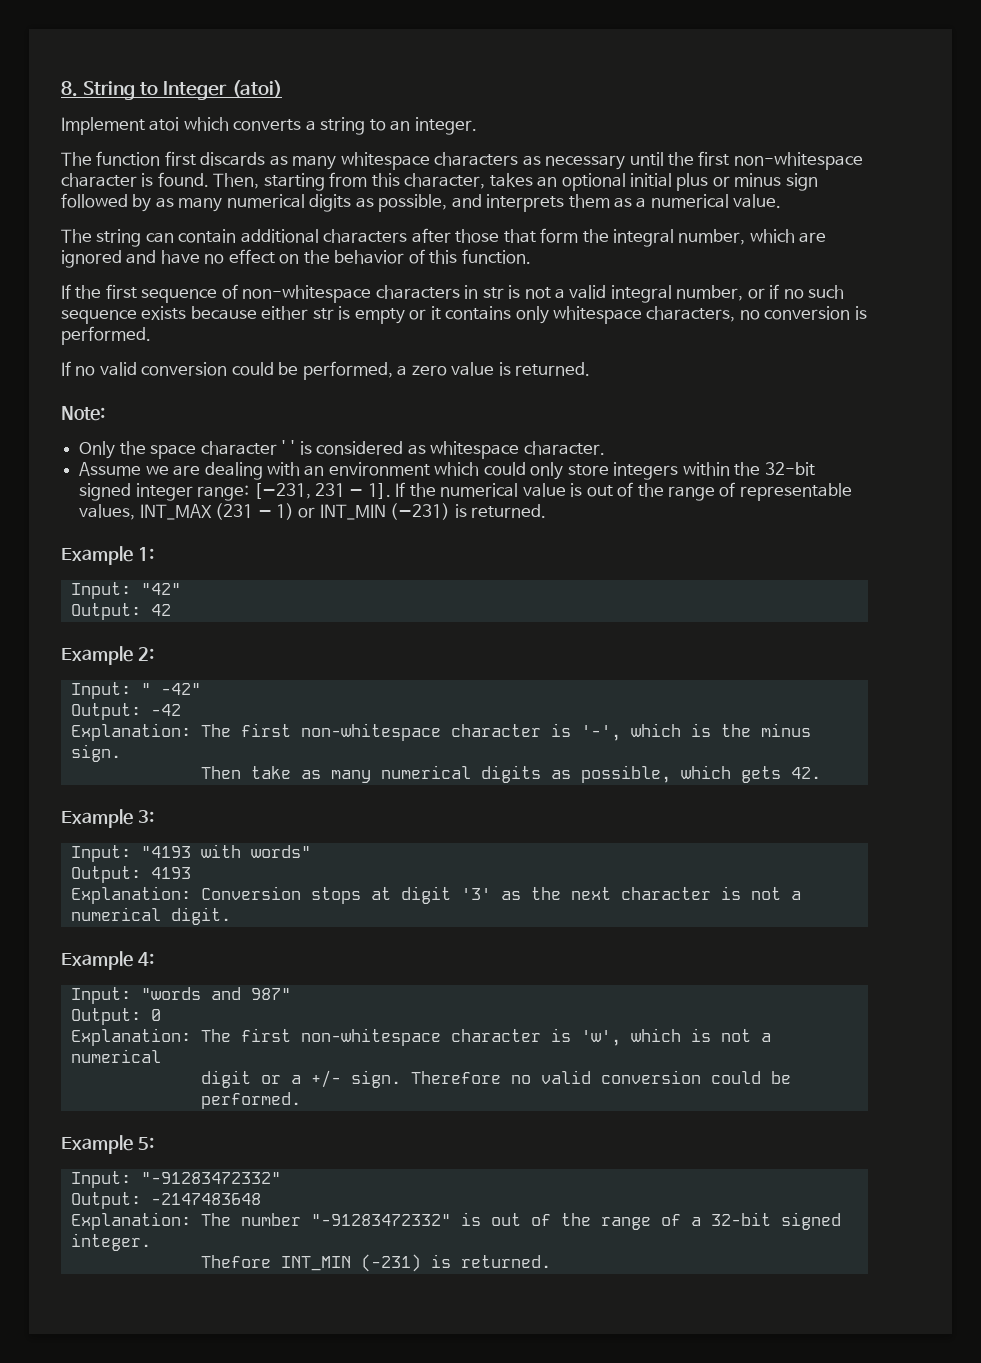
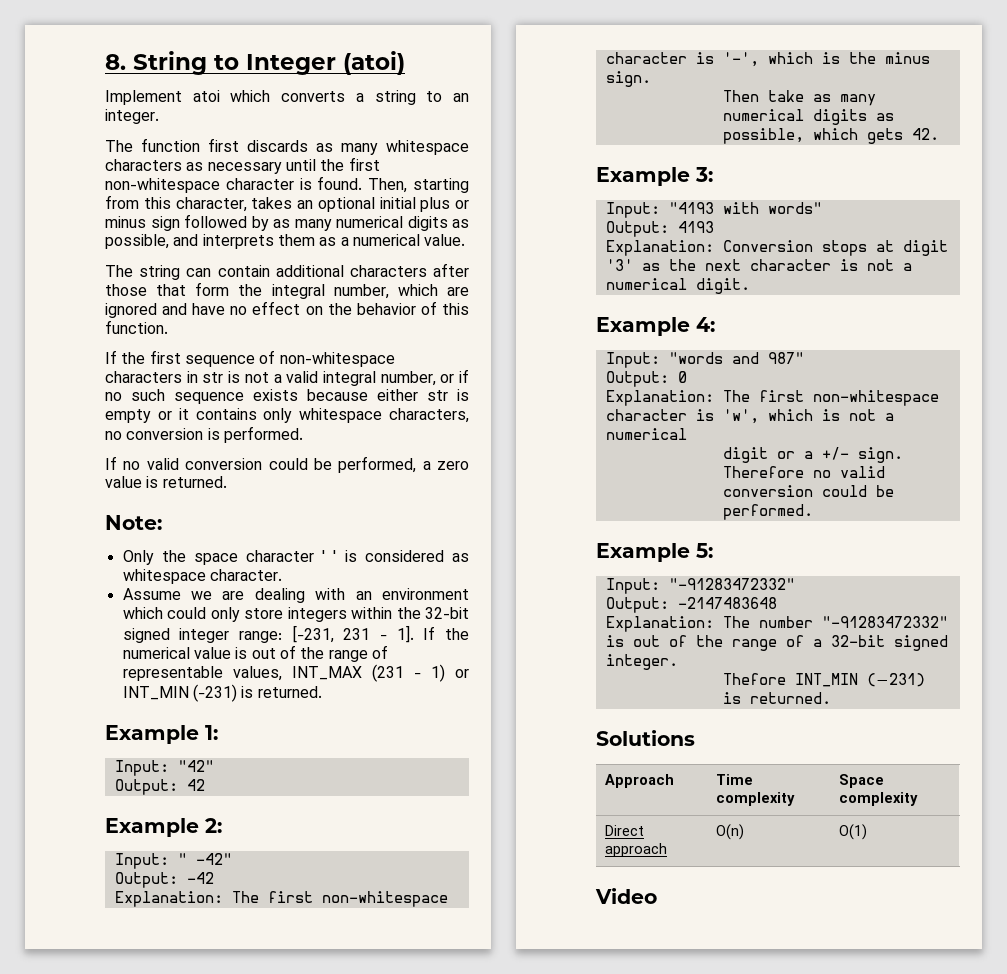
(551, 1261) none -> [596,730,695,746] [605,774,675,788] [716,774,754,785] [716,792,796,806] [839,774,885,788] [839,792,919,806] [605,825,645,836] [605,843,668,857] [716,824,745,840] [839,824,868,840] [595,888,657,904] // Solutions // Approach | Time complexity | Space complexity // Direct approach | O(n) | O(1) // Video

